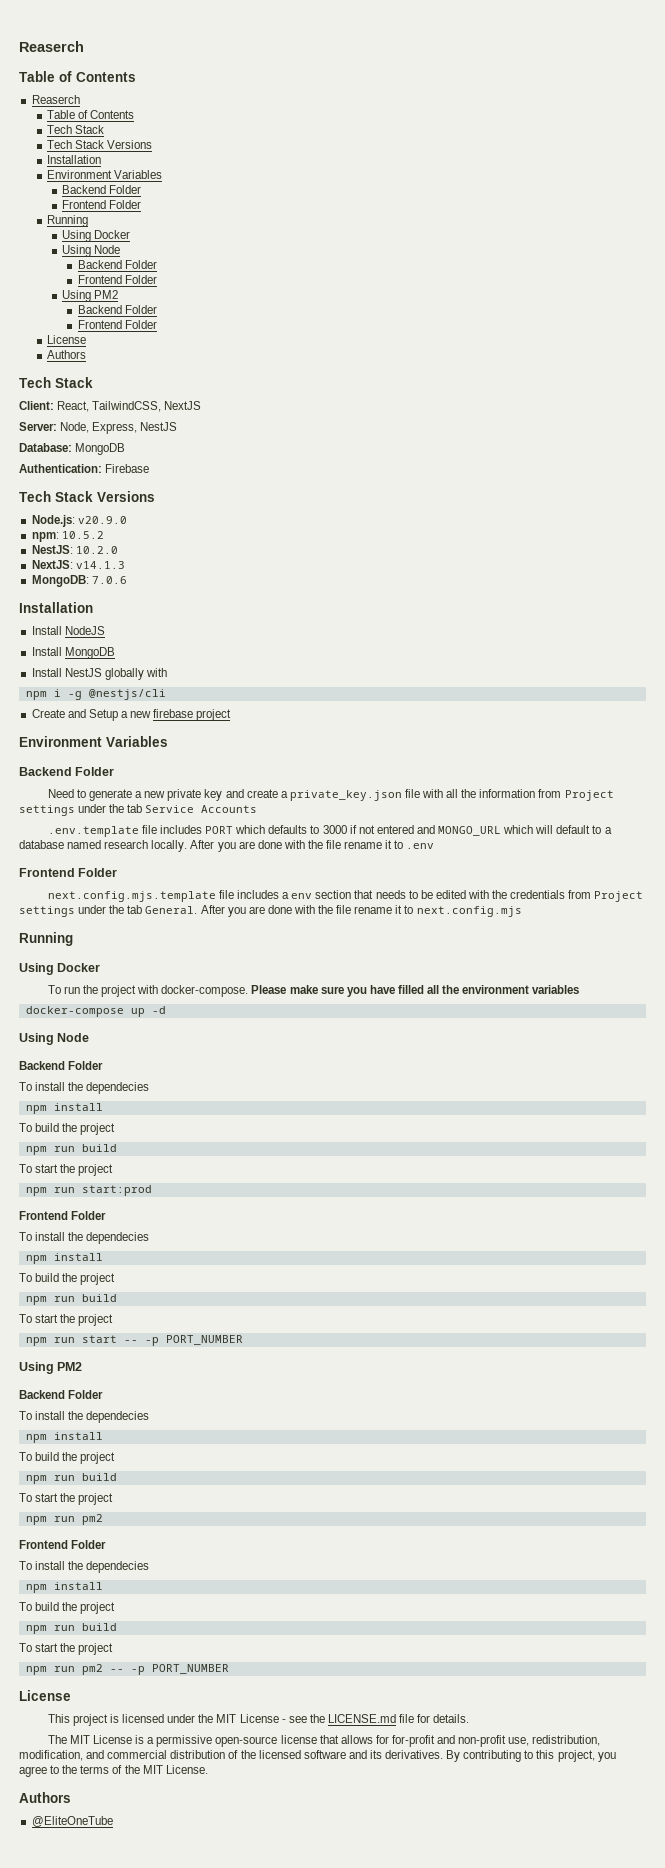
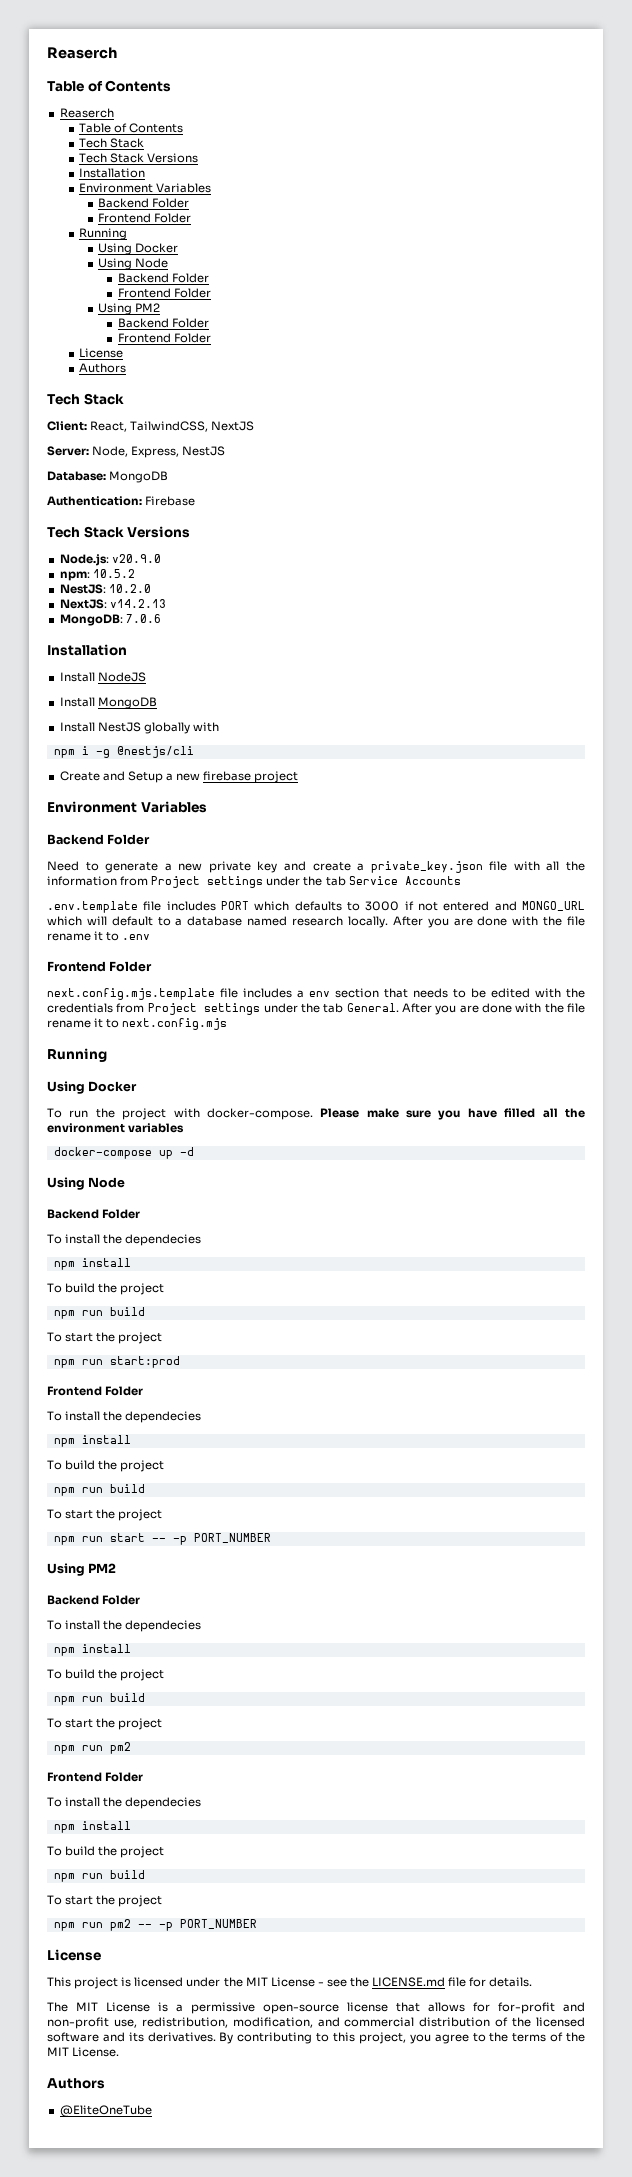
[75,561,125,569] v14.1.3 -> [109,599,166,608] v14.2.13

